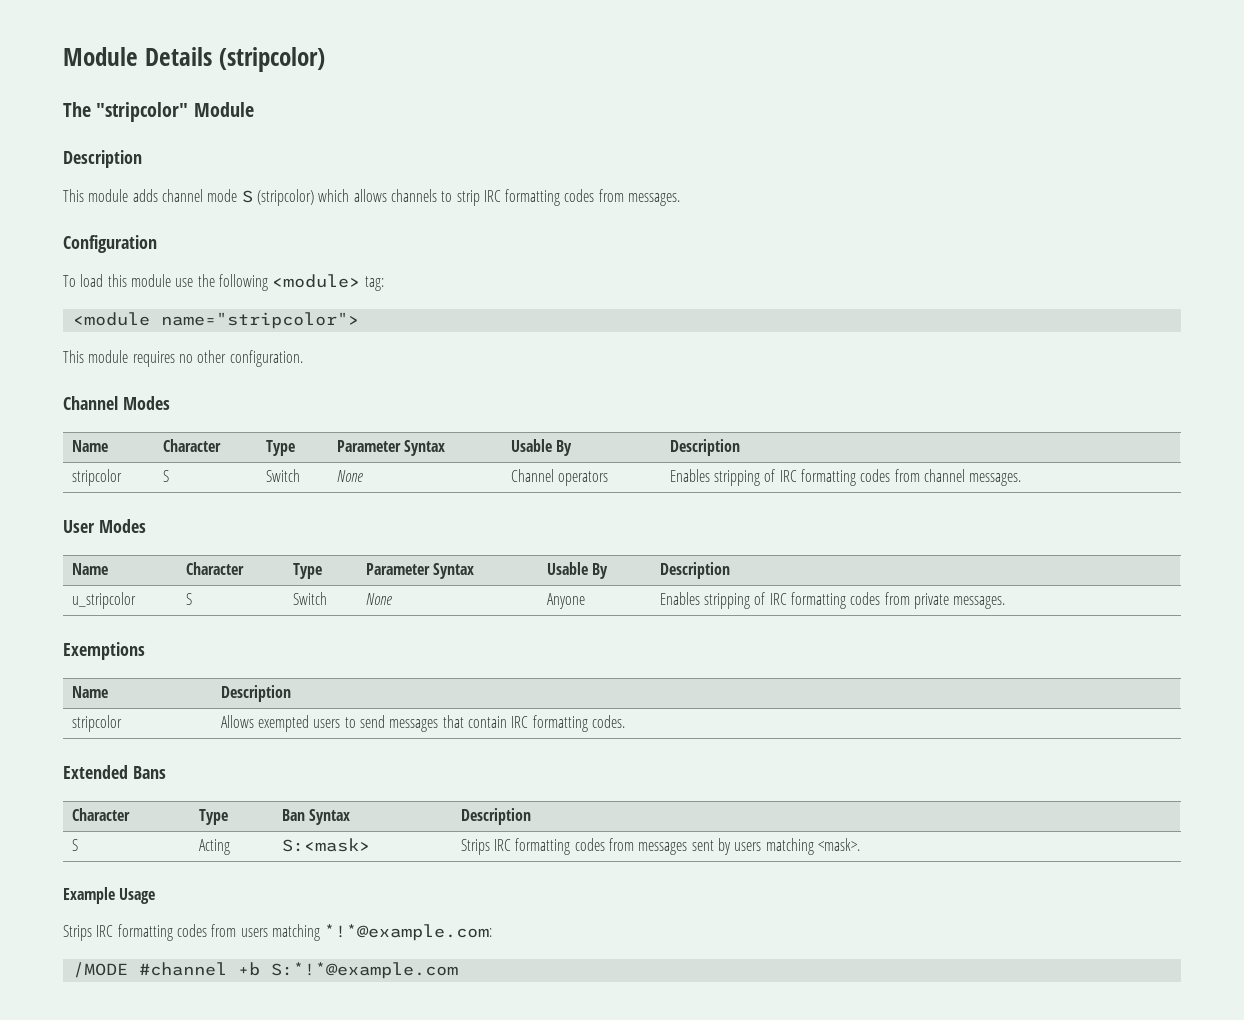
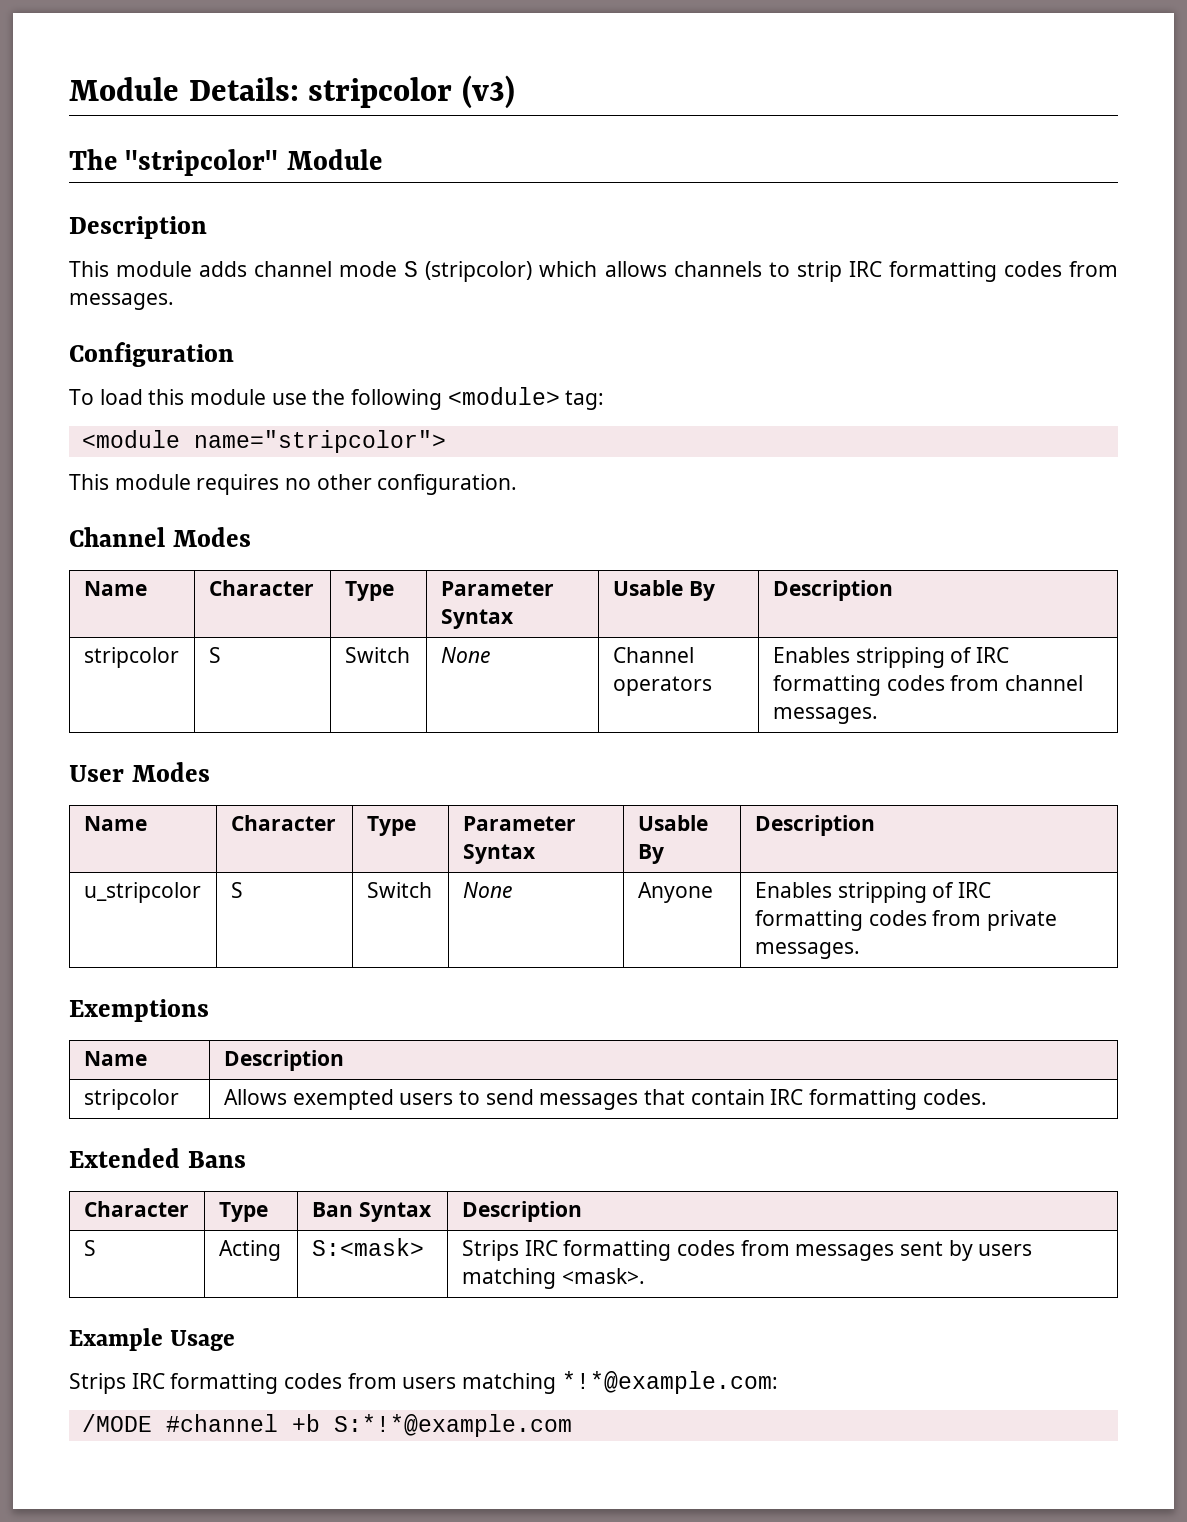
[63,47,325,72] Module Details (stripcolor) -> [69,75,516,109] Module Details: stripcolor (v3)

